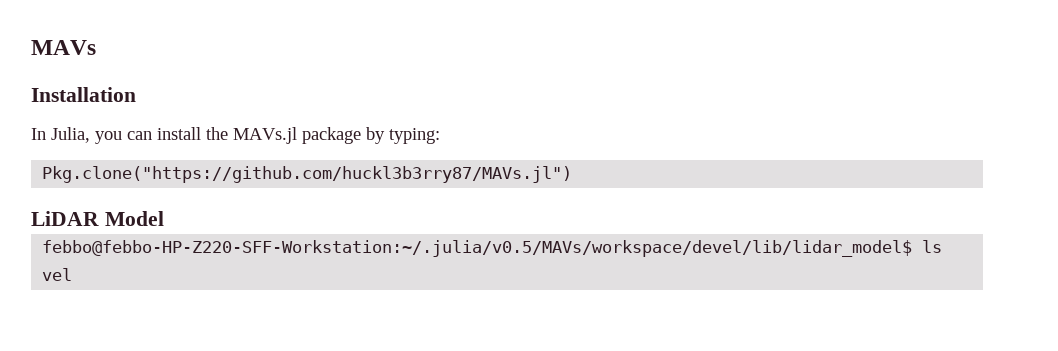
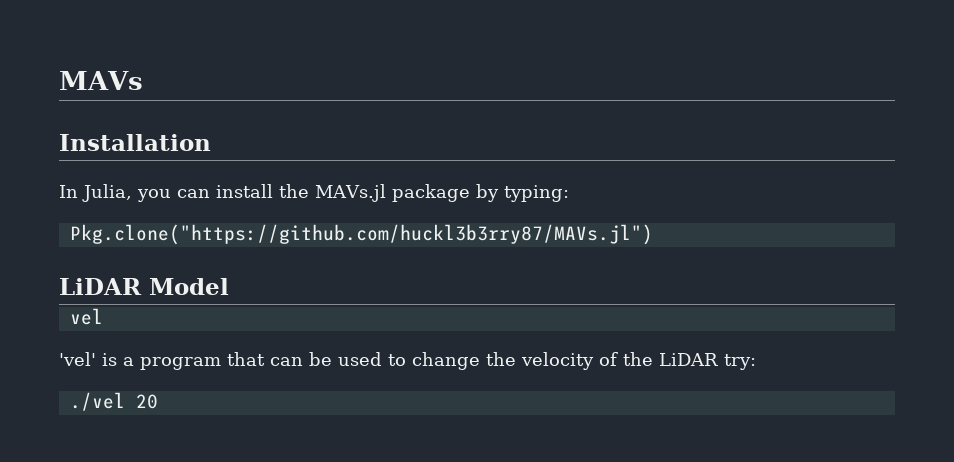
[42,240,943,257] febbo@febbo-HP-Z220-SFF-Workstation:~/.julia/v0.5/MAVs/workspace/devel/lib/lidar_model$ ls -> (229, 286) none
(73, 274) none -> [59,352,756,370] [69,392,158,411] // 'vel' is a program that can be used to change the velocity of the LiDAR try: // ./vel 20

